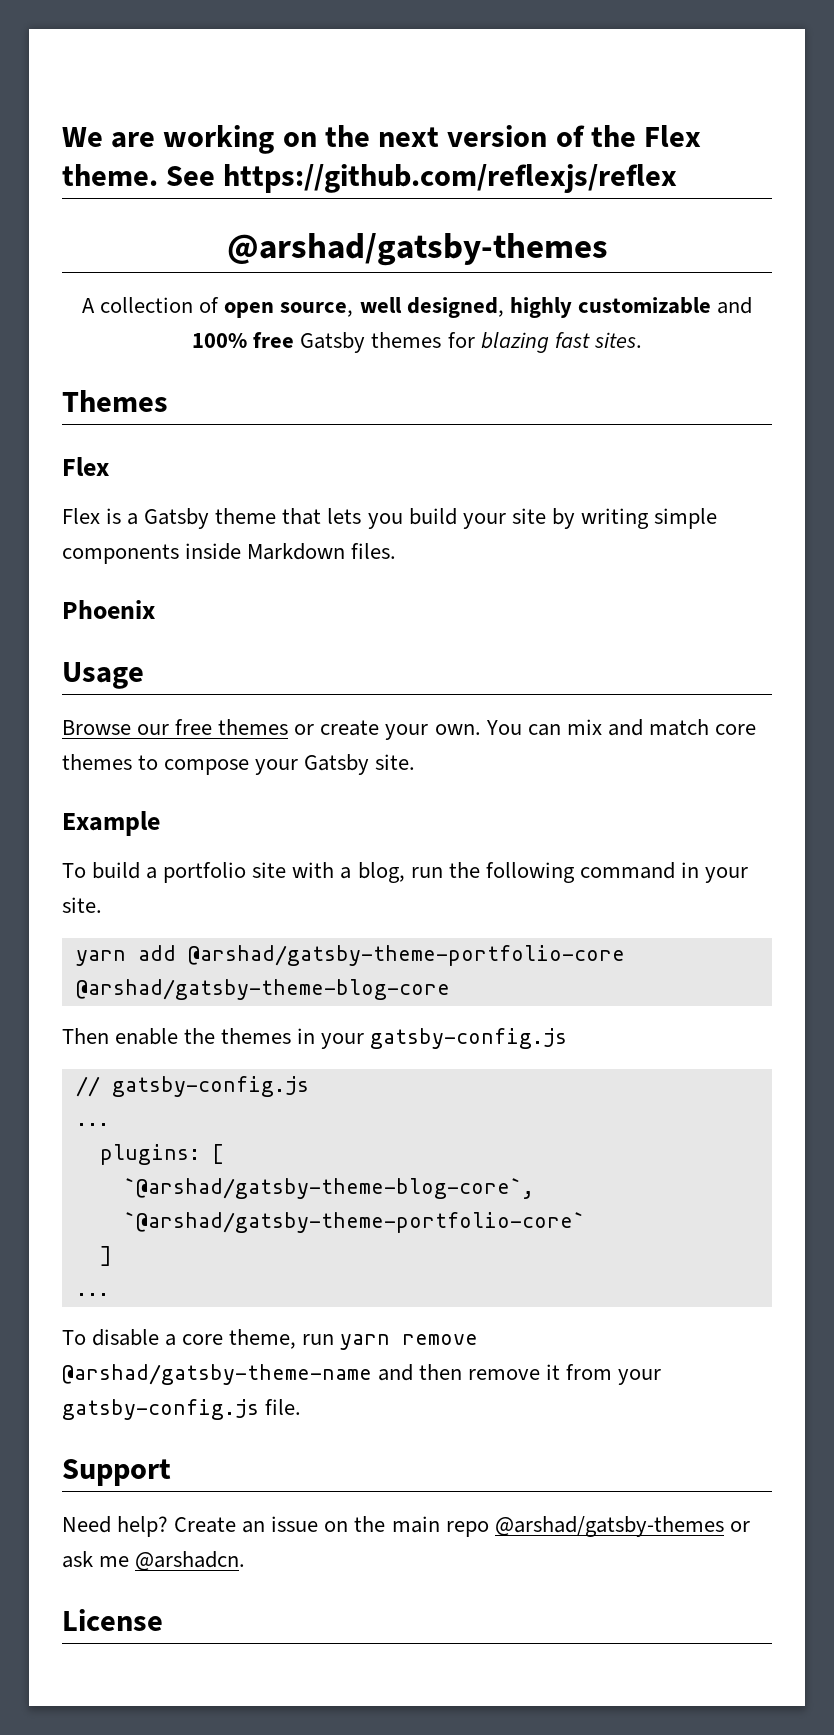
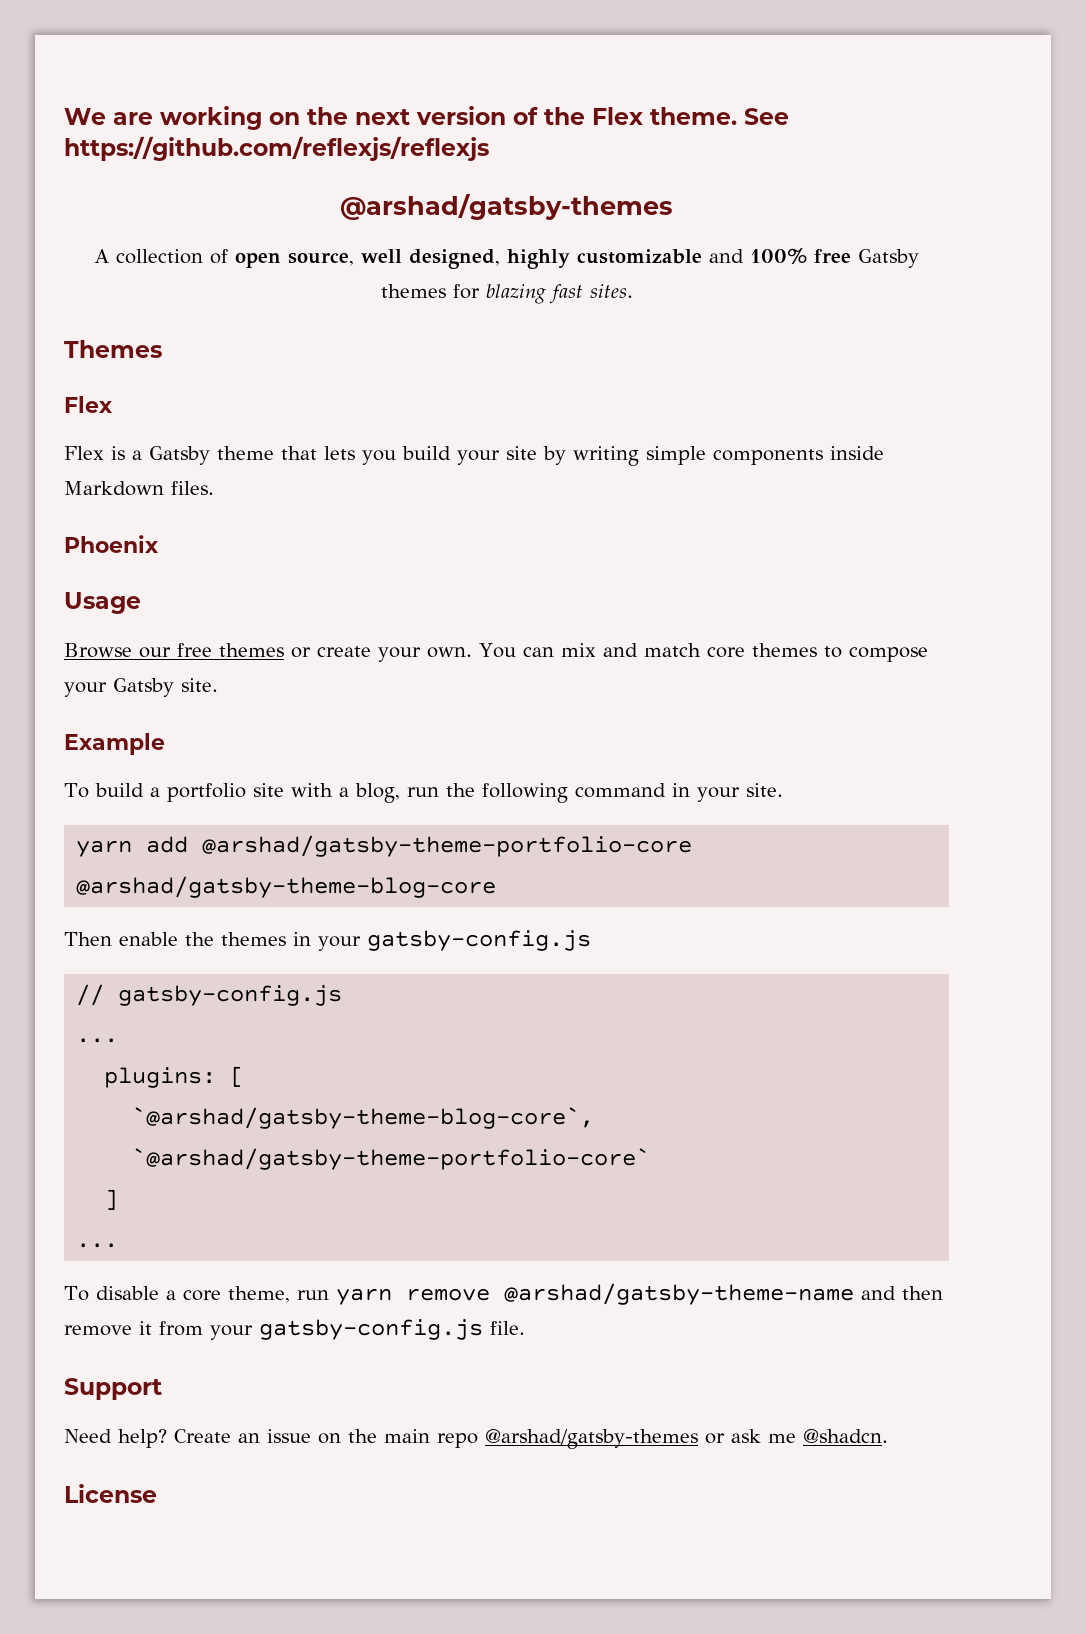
[223,164,678,193] https://github.com/reflexjs/reflex -> [64,136,489,161] https://github.com/reflexjs/reflexjs
[135,1551,246,1571] @arshadcn. -> [803,1429,888,1443] @shadcn.

